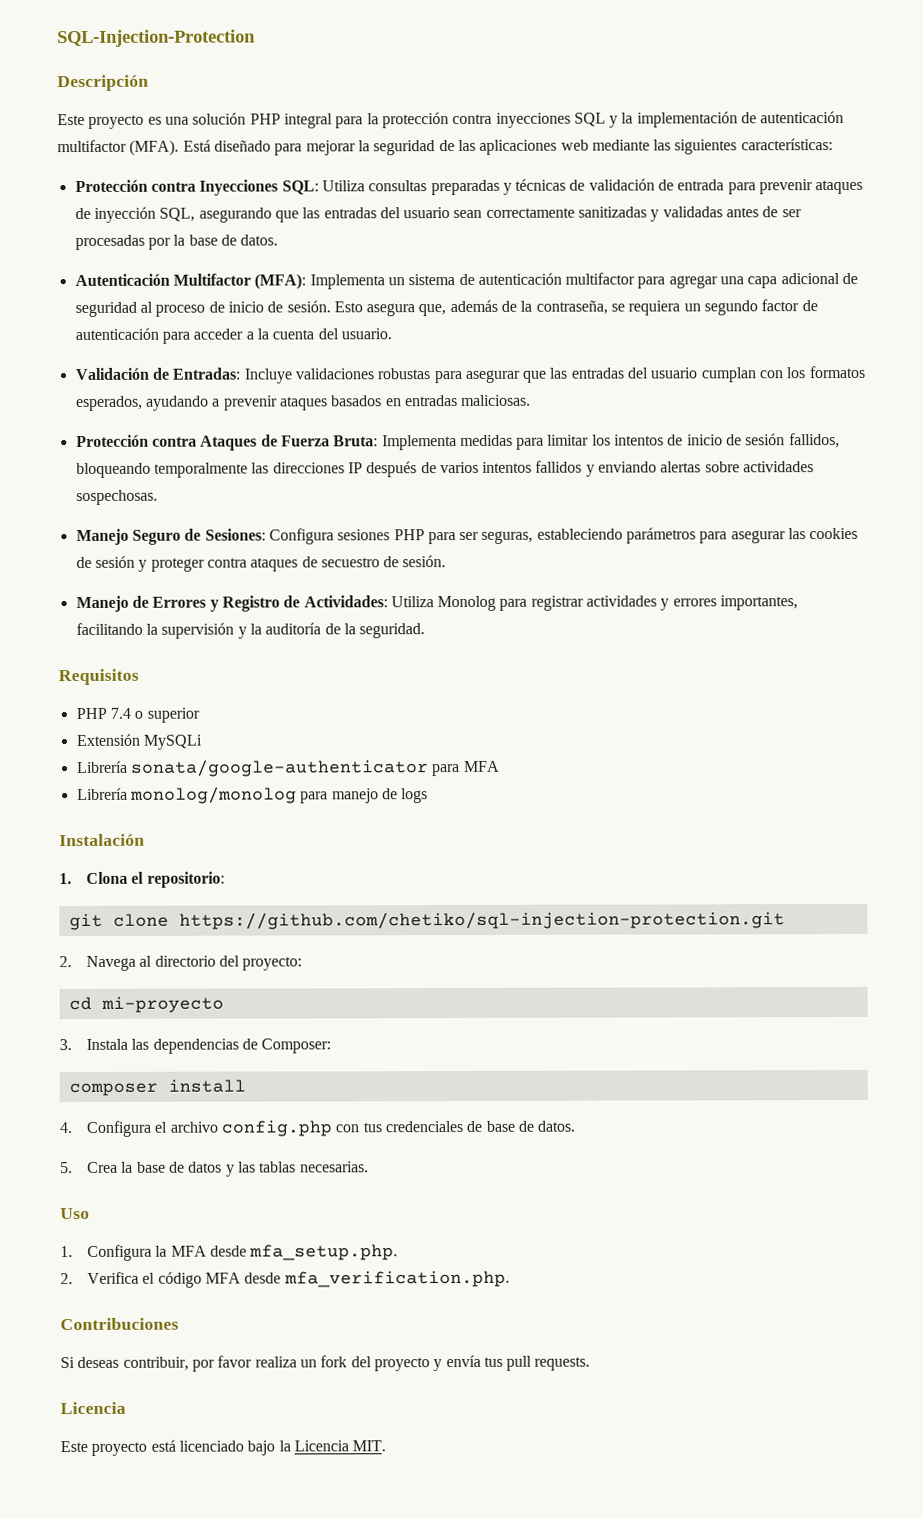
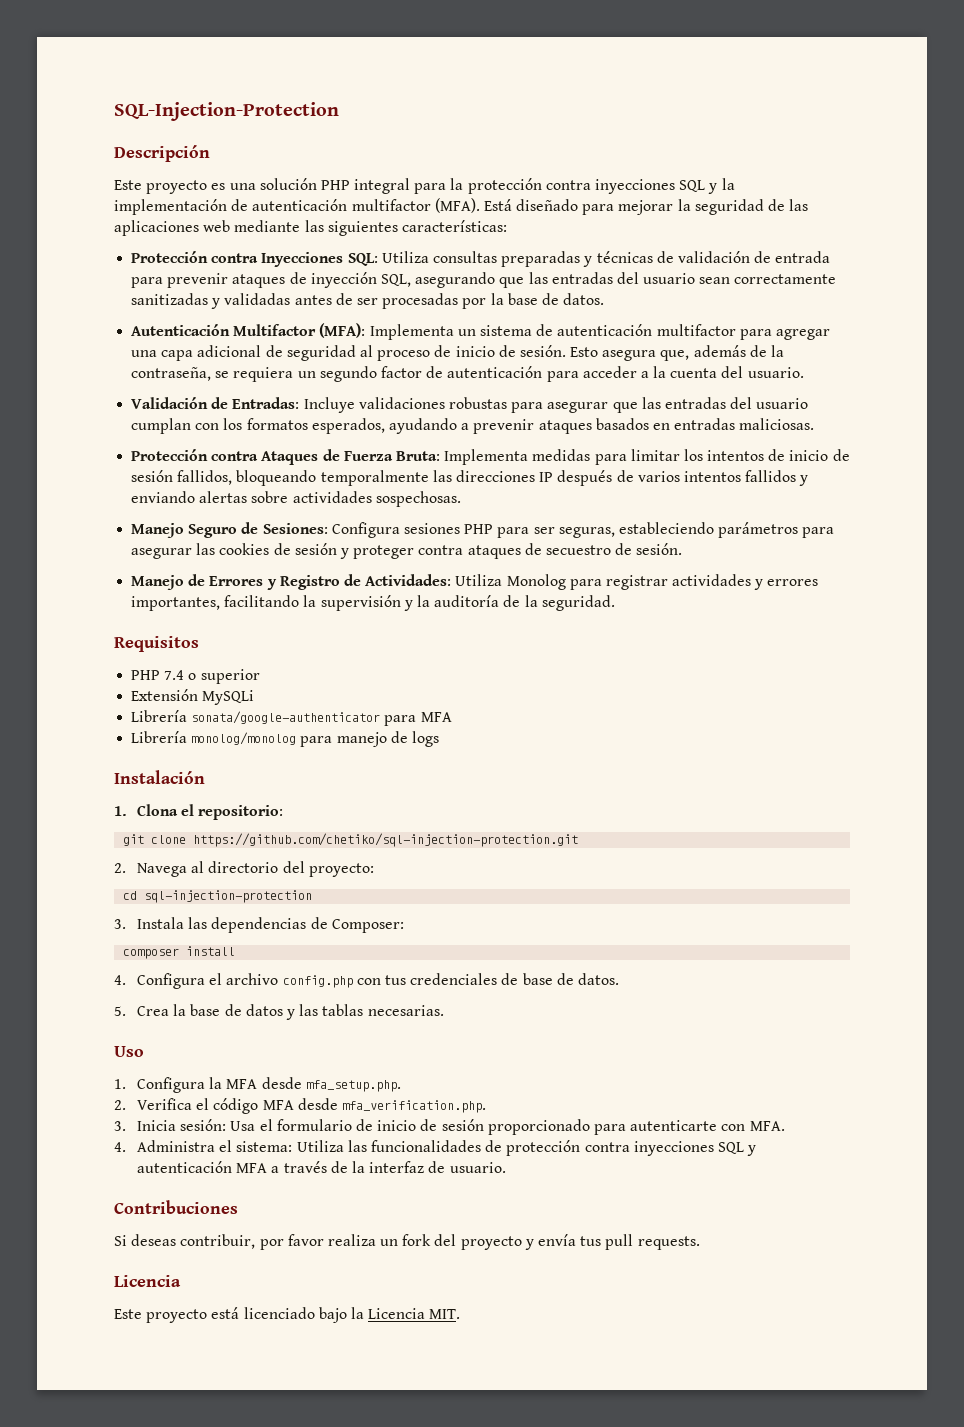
[100,996,224,1013] mi-proyecto -> [144,890,313,903] sql-injection-protection
(510, 1279) none -> [114,1119,785,1135] [114,1140,757,1156] [137,1161,506,1173] // 3. Inicia sesión: Usa el formulario de inicio de sesión proporcionado para autenticarte con MFA. // 4. Administra el sistema: Utiliza las funcionalidades de protección contra inyecciones SQL y autenticación MFA a través de la interfaz de usuario.

